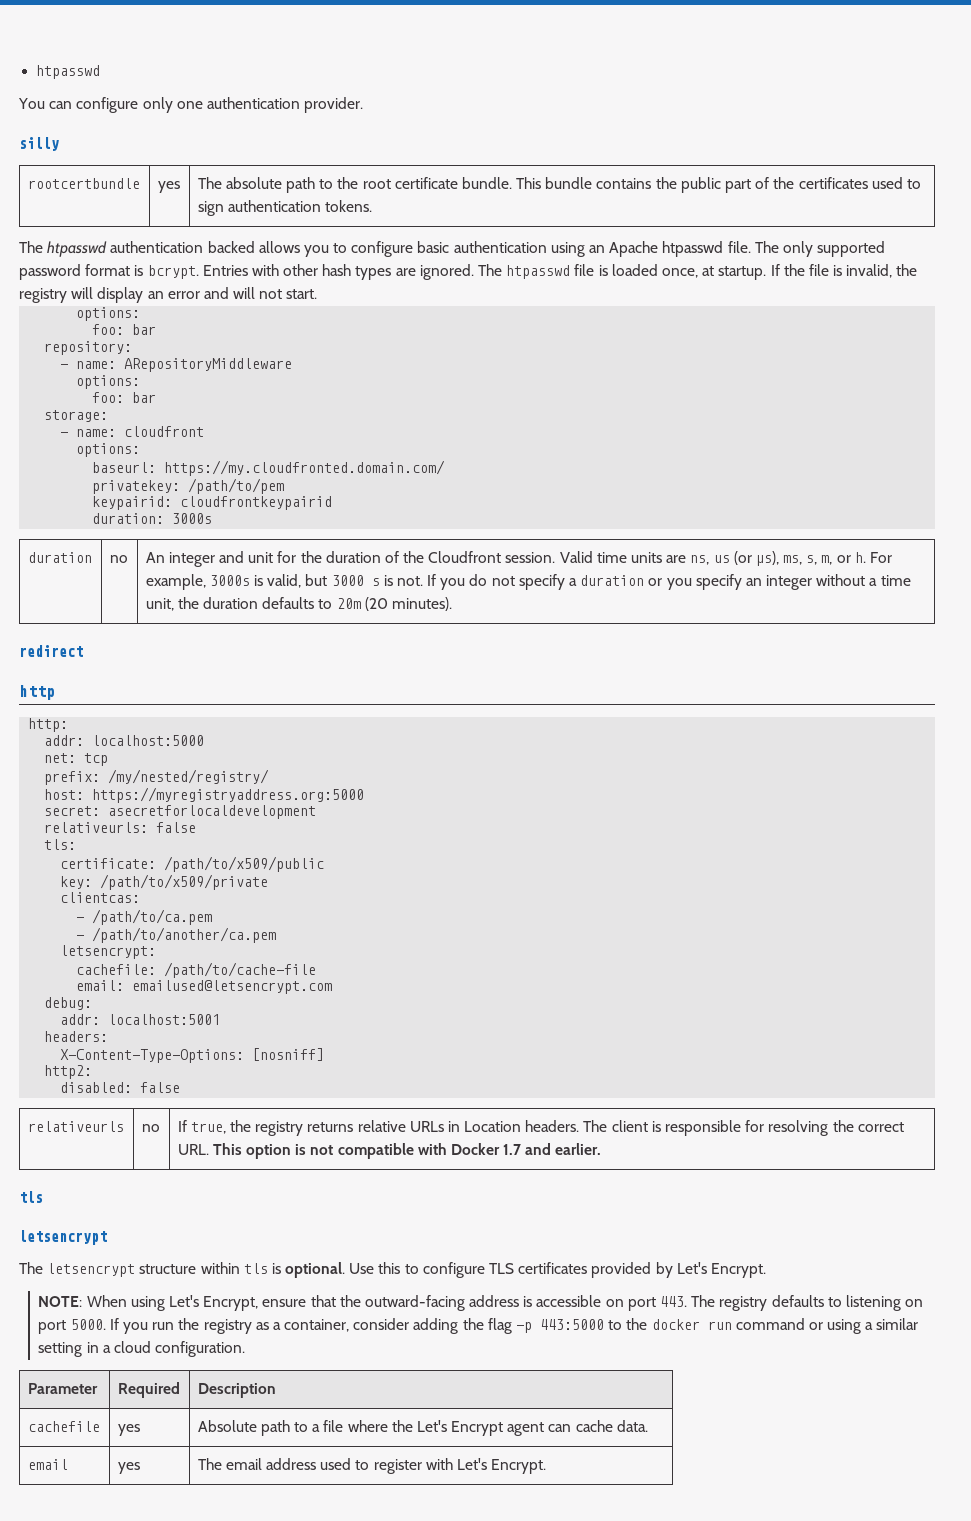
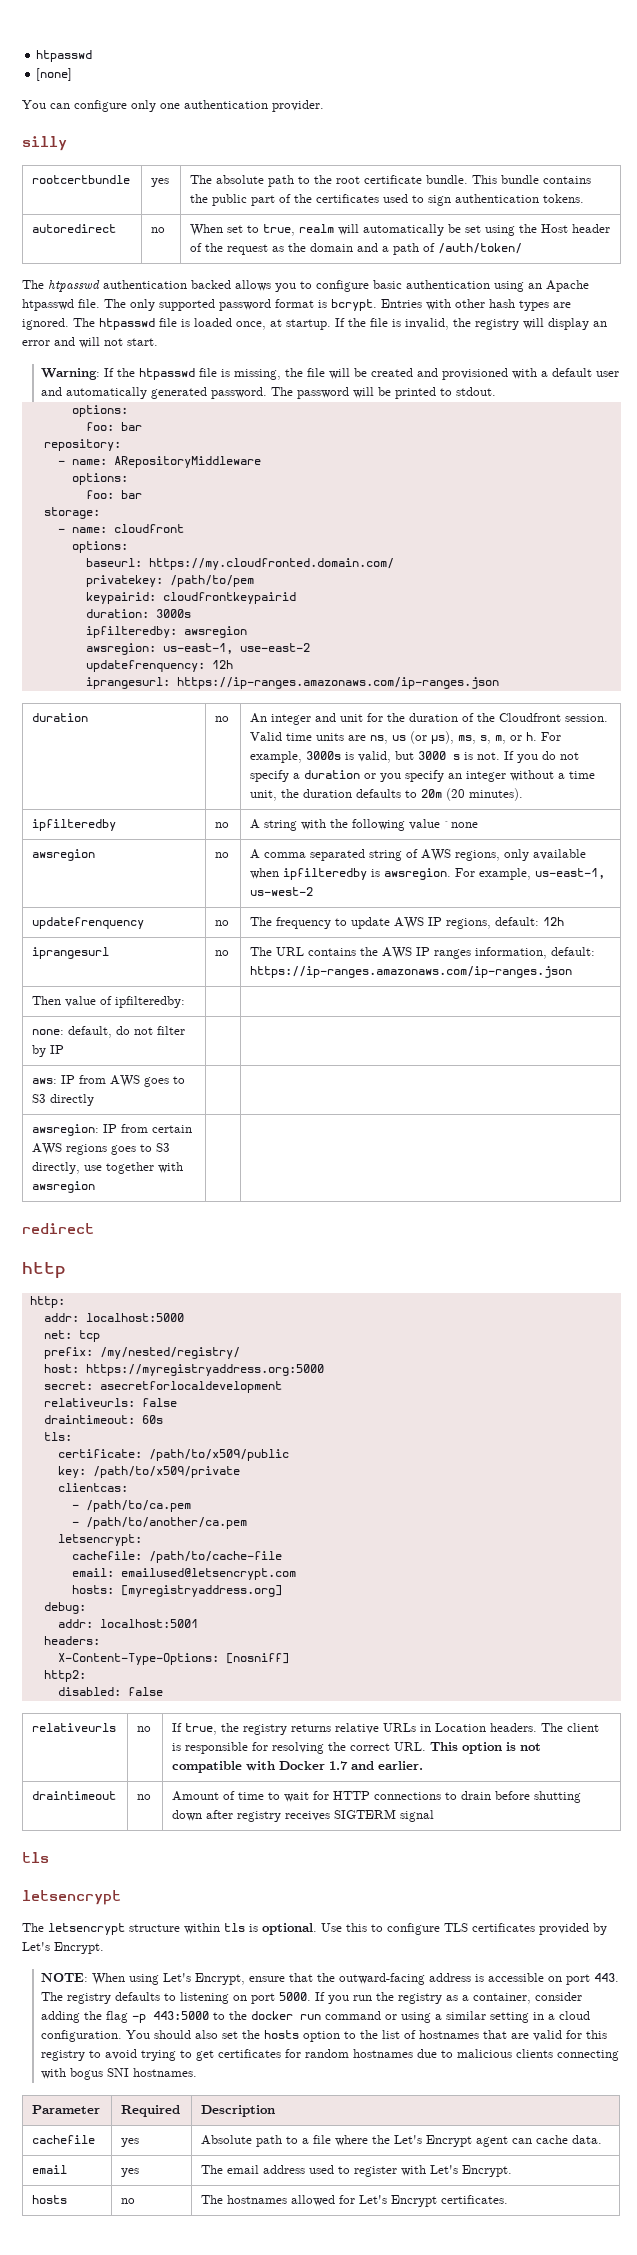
[36,65,101,79] htpasswd -> [36,50,93,62] [36,68,73,81] htpasswd // [none]
(372, 206) none -> [32,224,117,233] [151,227,166,233] [190,224,611,236] [190,243,523,255] // autoredirect | no | When set to true, realm will automatically be set using the Host header of the request as the domain and a path of /auth/token/
(318, 294) none -> [41,368,620,380] [41,387,497,399] // Warning: If the htpasswd file is missing, the file will be created and provisioned with a default user and automatically generated password. The password will be printed to stdout.
(213, 518) none -> [85,626,247,638] [85,643,310,655] [85,660,233,672] [85,677,499,689] // ipfilteredby: awsregion // awsregion: us-east-1, use-east-2 // updatefrenquency: 12h // iprangesurl: https://ip-ranges.amazonaws.com/ip-ranges.json
(452, 604) none -> [32,819,117,831] [215,822,230,828] [250,819,479,831] [32,849,96,861] [215,852,230,858] [250,849,587,861] [250,868,606,880] [250,887,314,896] [32,917,145,929] [215,920,230,926] [250,917,565,929] [32,947,110,959] [215,950,230,956] [250,947,596,959] [250,966,573,978] [32,996,186,1008] [32,1026,186,1038] [32,1045,65,1057] [32,1075,186,1087] [32,1094,95,1106] [32,1124,193,1136] [32,1143,171,1155] [32,1162,184,1174] [32,1181,96,1193] // ipfilteredby | no | A string with the following value `none // awsregion | no | A comma separated string of AWS regions, only available when ipfilteredby is awsregion. For example, us-east-1, us-west-2 // updatefrenquency | no | The frequency to update AWS IP regions, default: 12h // iprangesurl | no | The URL contains the AWS IP ranges information, default: https://ip-ranges.amazonaws.com/ip-ranges.json // Then value of ipfilteredby: | | // none: default, do not filter by IP | | // aws: IP from AWS goes to S3 directly | | // awsregion: IP from certain AWS regions goes to S3 directly, use together with awsregion | |
(197, 827) none -> [43,1415,163,1424] // draintimeout: 60s
(333, 987) none -> [71,1585,282,1597] // hosts: [myregistryaddress.org]
(602, 1149) none -> [32,1791,117,1800] [137,1794,152,1800] [172,1791,582,1803] [172,1809,435,1822] // draintimeout | no | Amount of time to wait for HTTP connections to drain before shutting down after registry receives SIGTERM signal
(246, 1349) none -> [126,2030,608,2042] [41,2049,620,2061] [41,2068,198,2080] You should also set the hosts option to the list of hostnames that are valid for this registry to avoid trying to get certificates for random hostnames due to malicious clients connecting with bogus SNI hostnames.
(547, 1466) none -> [32,2195,68,2204] [121,2198,136,2204] [201,2195,509,2207] // hosts | no | The hostnames allowed for Let's Encrypt certificates.

